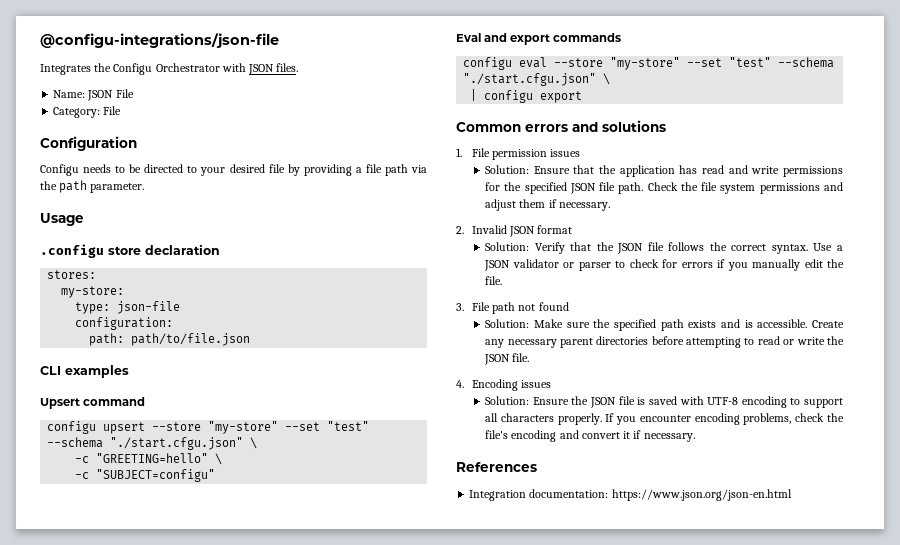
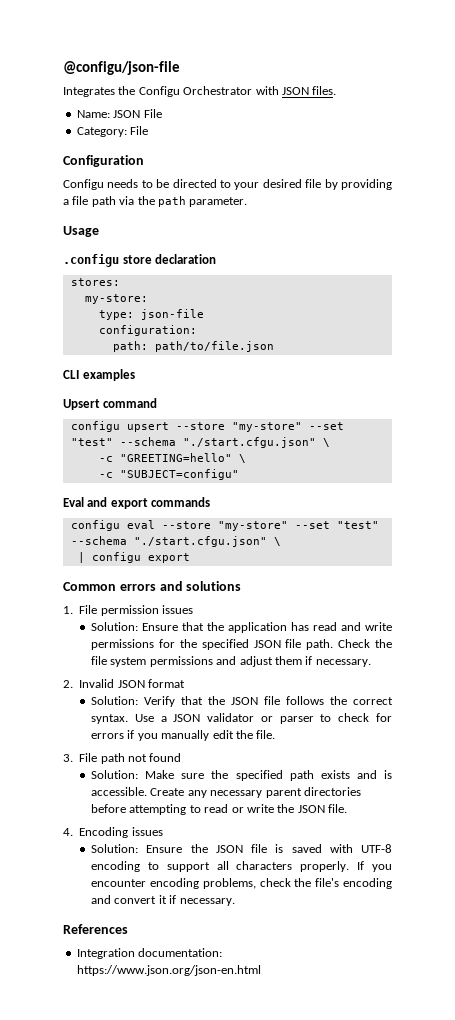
[40,33,279,48] @configu-integrations/json-file -> [63,61,180,75] @configu/json-file

